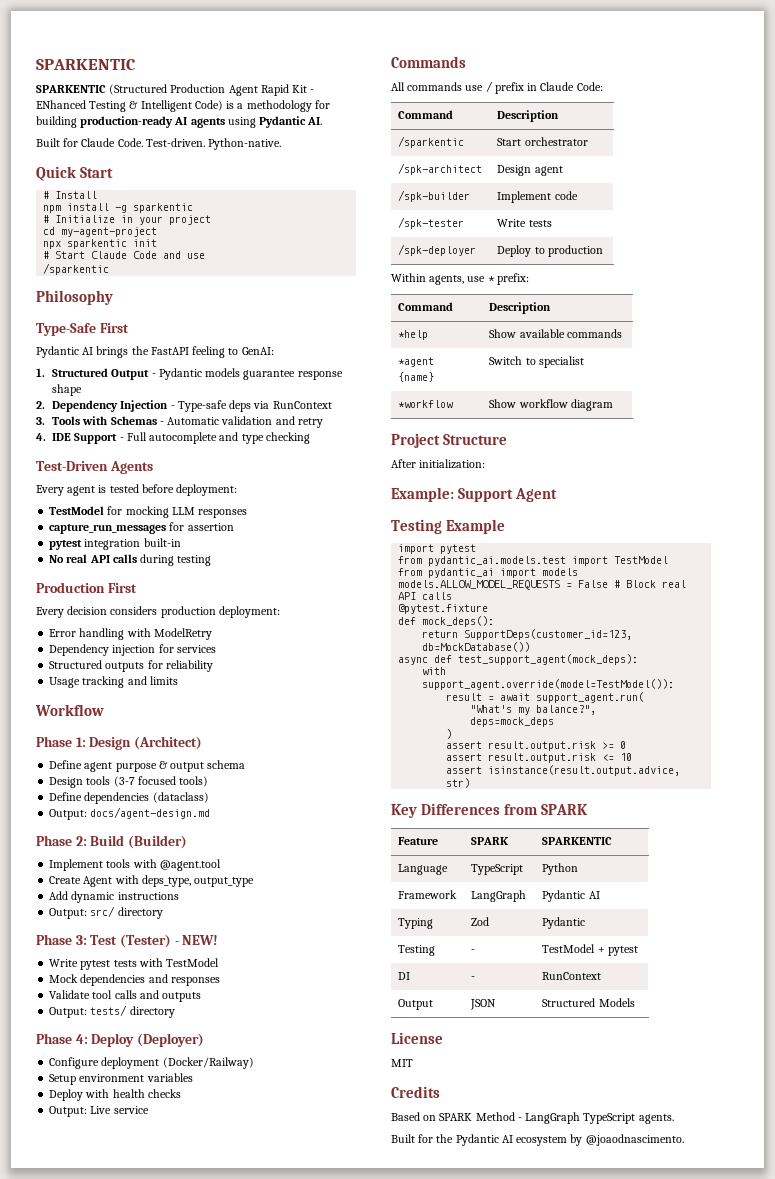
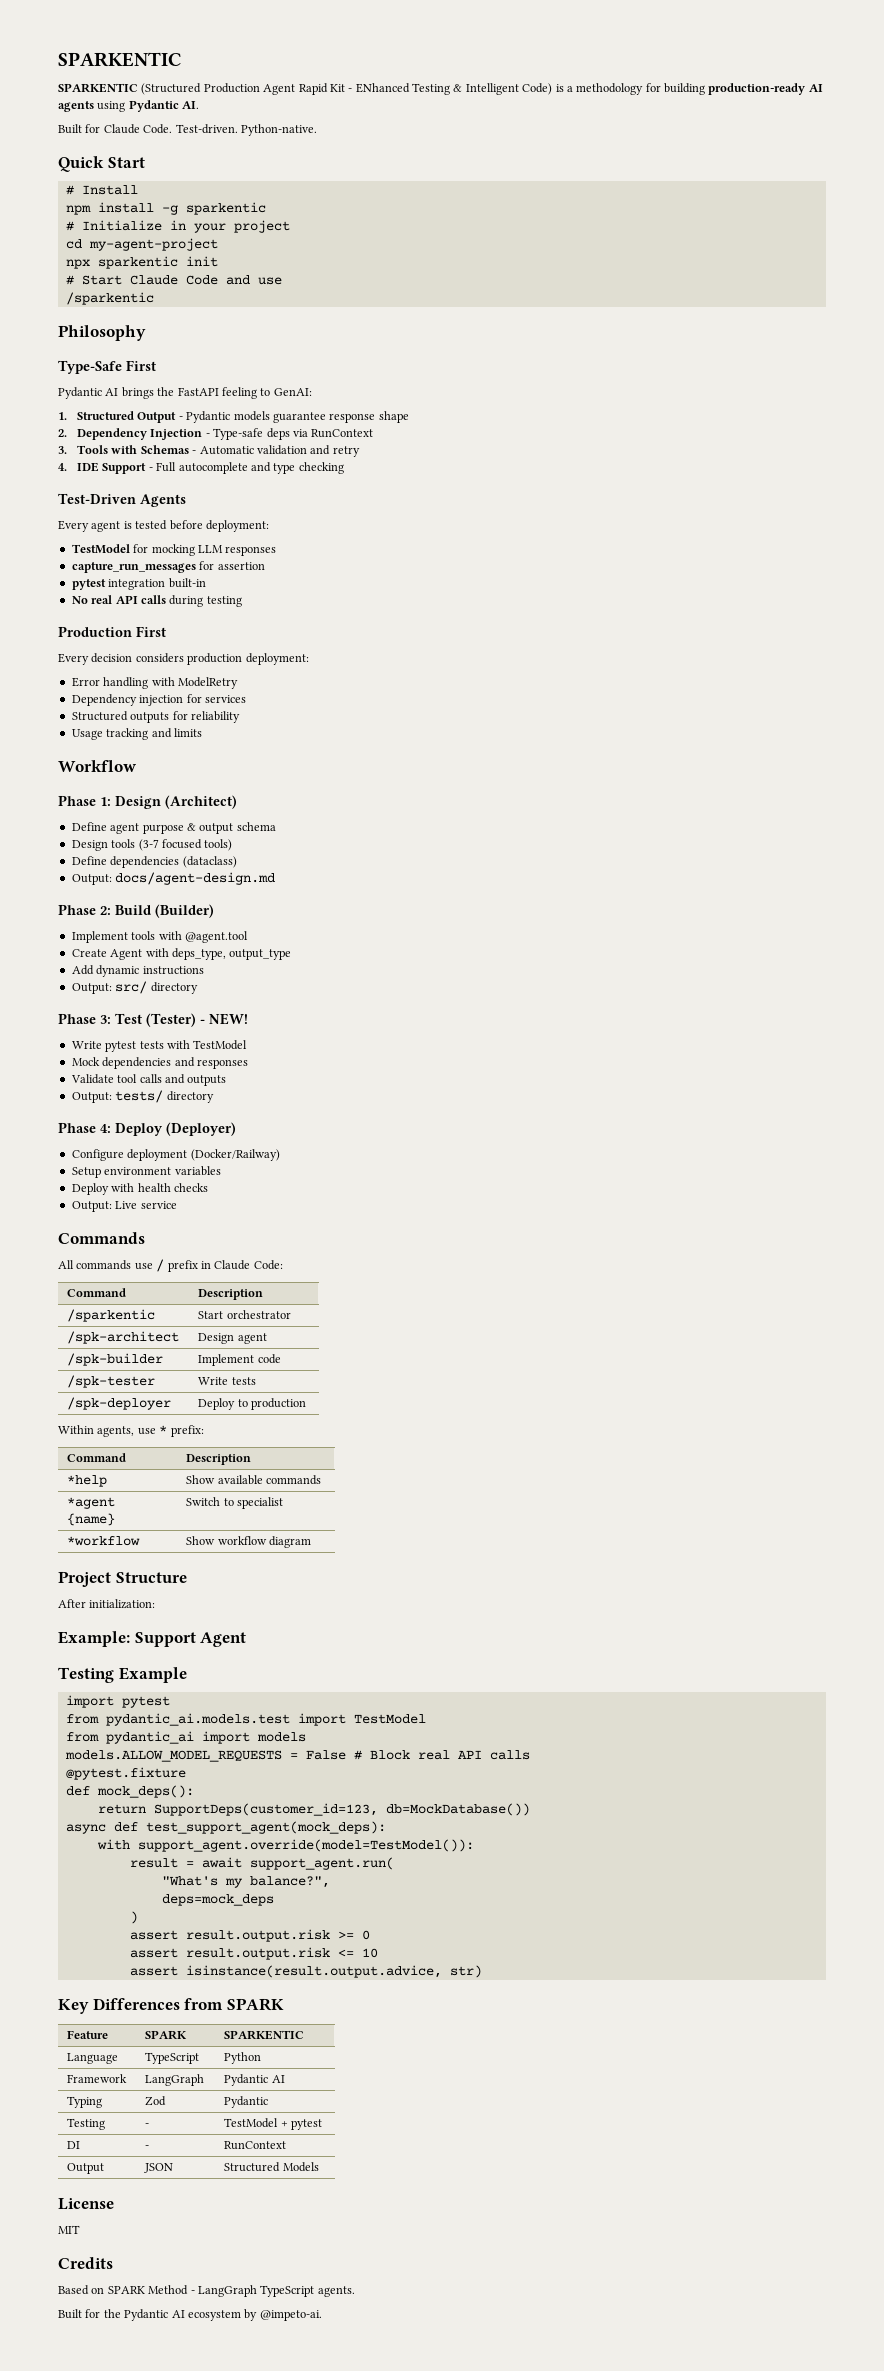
[585,1134,684,1146] @joaodnascimento. -> [259,2310,322,2321] @impeto-ai.

